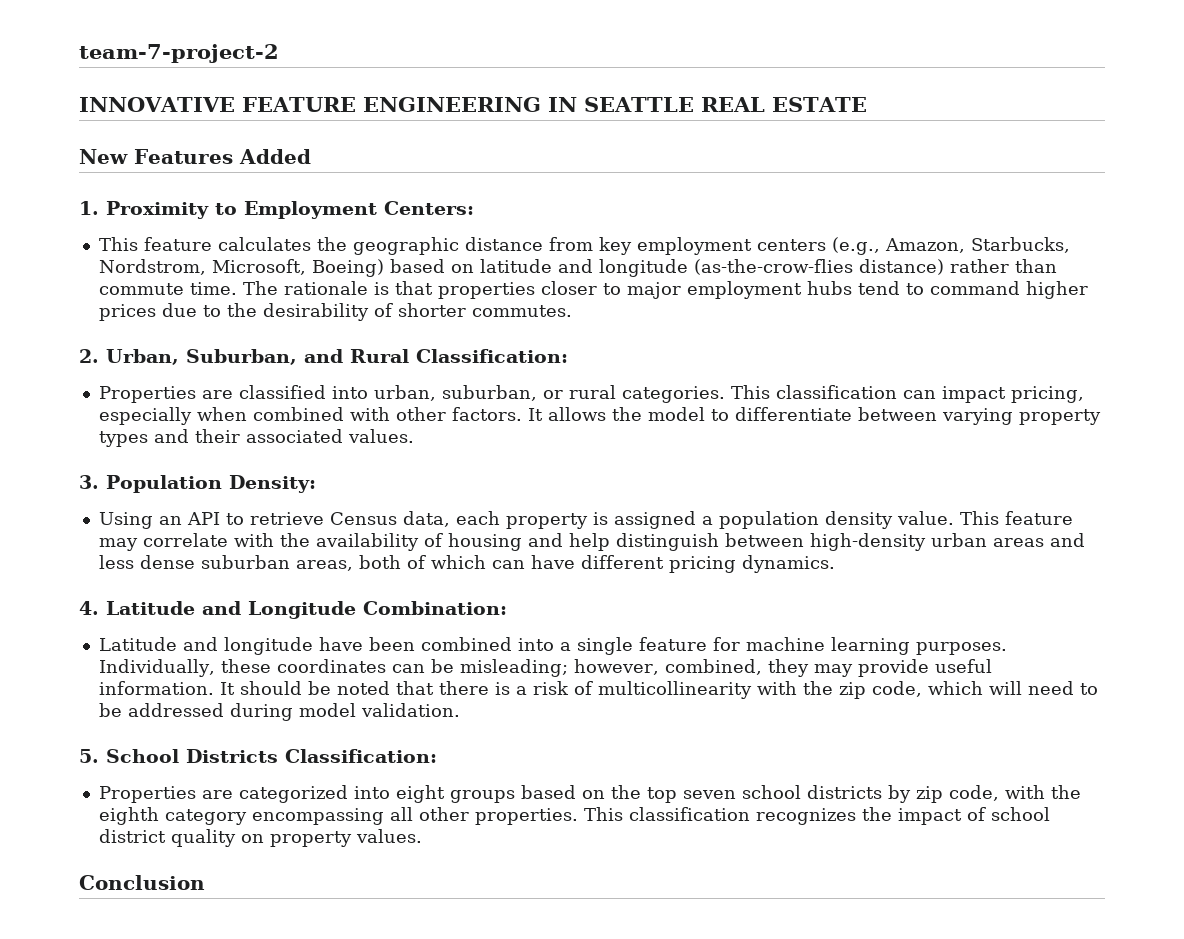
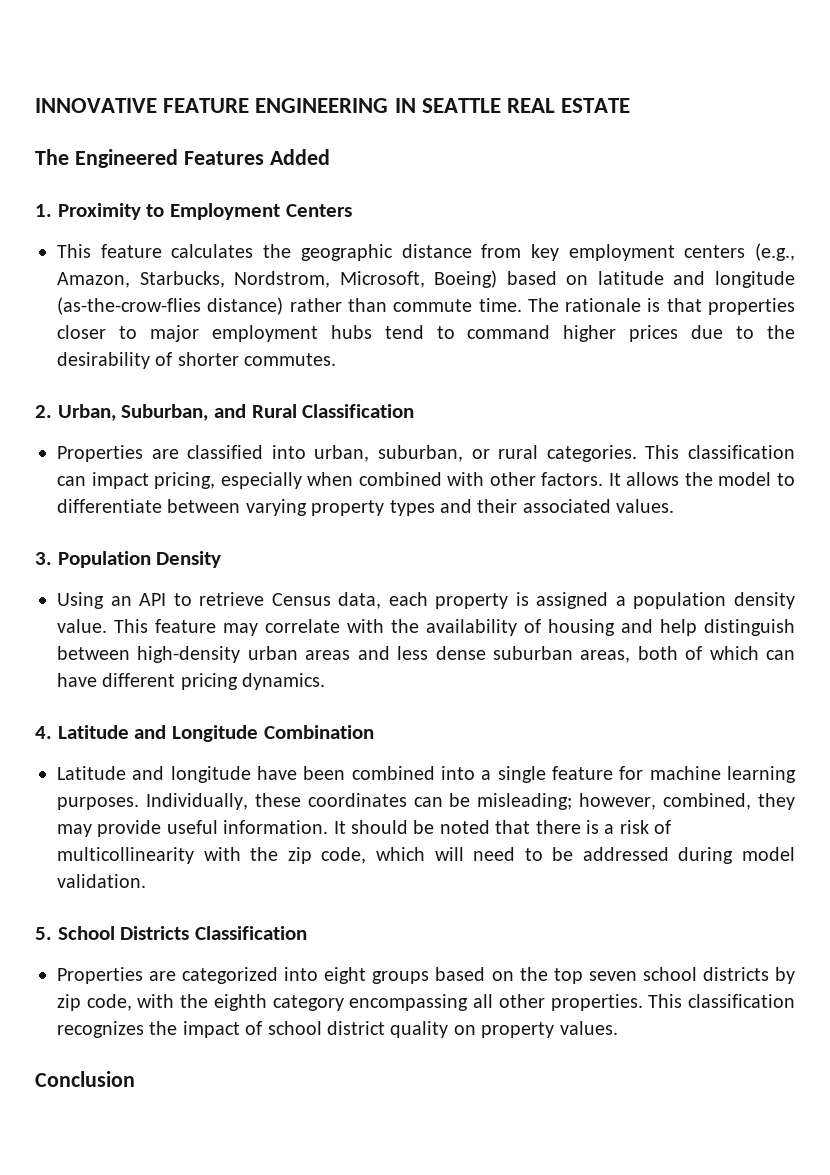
[79,44,279,63] team-7-project-2 // -> (35, 105) none
[79,149,128,164] New -> [35,149,178,168] The Engineered
[384,201,474,215] Centers: -> [285,204,352,217] Centers
[416,349,568,363] Classification: -> [302,404,415,418] Classification
[229,475,316,493] Density: -> [156,551,222,568] Density
[363,601,507,615] Combination: -> [263,725,374,739] Combination
[285,749,437,763] Classification: -> [195,926,308,940] Classification

